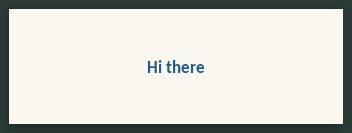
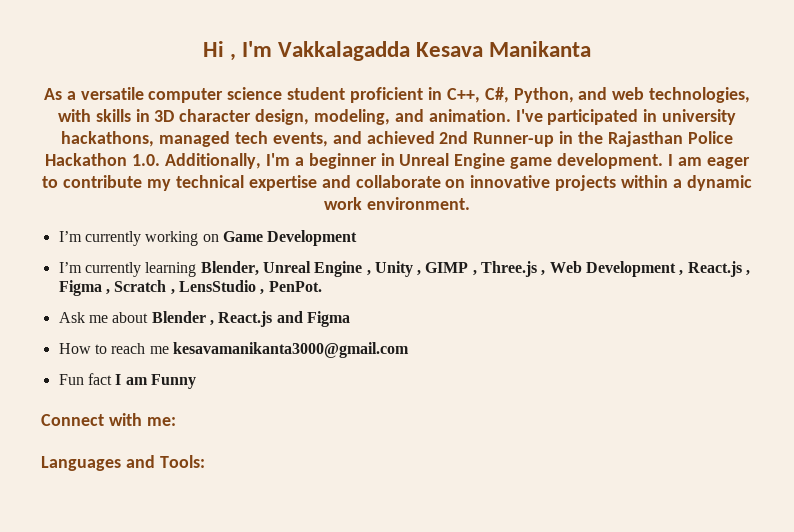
[166,60,206,73] there -> [229,41,592,61] [43,87,751,103] [57,109,737,125] [61,131,733,147] [45,153,750,169] [42,175,752,191] [324,197,470,210] [58,230,358,246] [58,261,751,277] [58,280,322,296] [58,311,350,327] [58,342,409,358] [58,373,196,389] [41,413,176,426] [41,455,205,471] , I'm Vakkalagadda Kesava Manikanta // As a versatile computer science student proficient in C++, C#, Python, and web technologies, with skills in 3D character design, modeling, and animation. I've participated in university hackathons, managed tech events, and achieved 2nd Runner-up in the Rajasthan Police Hackathon 1.0. Additionally, I'm a beginner in Unreal Engine game development. I am eager to contribute my technical expertise and collaborate on innovative projects within a dynamic work environment. // I’m currently working on Game Development // I’m currently learning Blender, Unreal Engine , Unity , GIMP , Three.js , Web Development , React.js , Figma , Scratch , LensStudio , PenPot. // Ask me about Blender , React.js and Figma // How to reach me kesavamanikanta3000@gmail.com // Fun fact I am Funny // Connect with me: // Languages and Tools:

